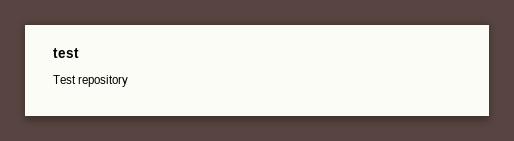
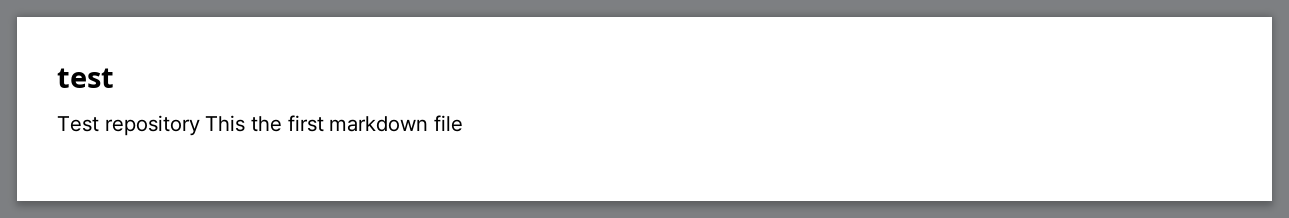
(129, 81) none -> [205,115,464,132] This the first markdown file

